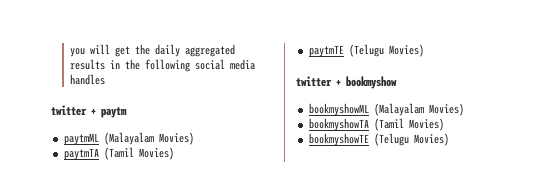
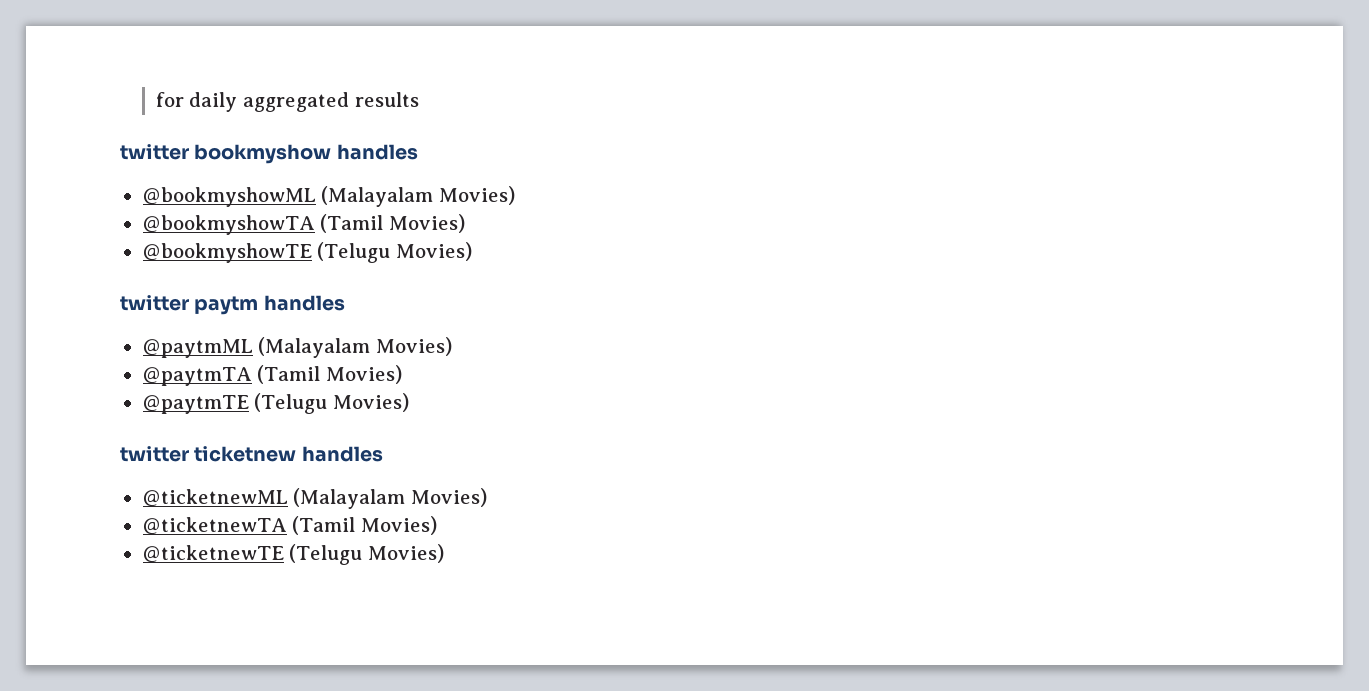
[69,44,150,57] you will get the -> [155,92,184,107] for
[109,59,255,72] [69,74,105,85] [51,105,127,118] [63,132,194,145] [63,147,174,160] [308,44,424,57] [296,76,397,89] [308,103,464,116] [308,118,444,131] [308,133,449,146] in the following social media handles // twitter + paytm // paytmML (Malayalam Movies) // paytmTA (Tamil Movies) // paytmTE (Telugu Movies) // twitter + bookmyshow // bookmyshowML (Malayalam Movies) // bookmyshowTA (Tamil Movies) // bookmyshowTE (Telugu Movies) -> [120,144,418,164] [142,186,515,207] [142,214,465,235] [142,242,472,263] [120,295,345,315] [142,337,452,358] [142,365,402,386] [142,393,409,414] [120,446,383,462] [142,488,487,509] [142,516,437,535] [142,544,444,565] // twitter bookmyshow handles // @bookmyshowML (Malayalam Movies) // @bookmyshowTA (Tamil Movies) // @bookmyshowTE (Telugu Movies) // twitter paytm handles // @paytmML (Malayalam Movies) // @paytmTA (Tamil Movies) // @paytmTE (Telugu Movies) // twitter ticketnew handles // @ticketnewML (Malayalam Movies) // @ticketnewTA (Tamil Movies) // @ticketnewTE (Telugu Movies)

